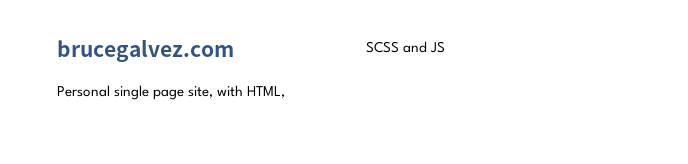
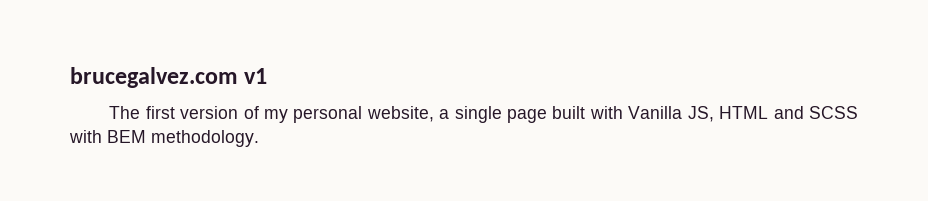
[57,85,286,100] [366,41,446,53] // Personal single page site, with HTML, SCSS and JS -> [244,68,268,84] [109,106,858,123] [69,130,259,147] v1 // The first version of my personal website, a single page built with Vanilla JS, HTML and SCSS with BEM methodology.

